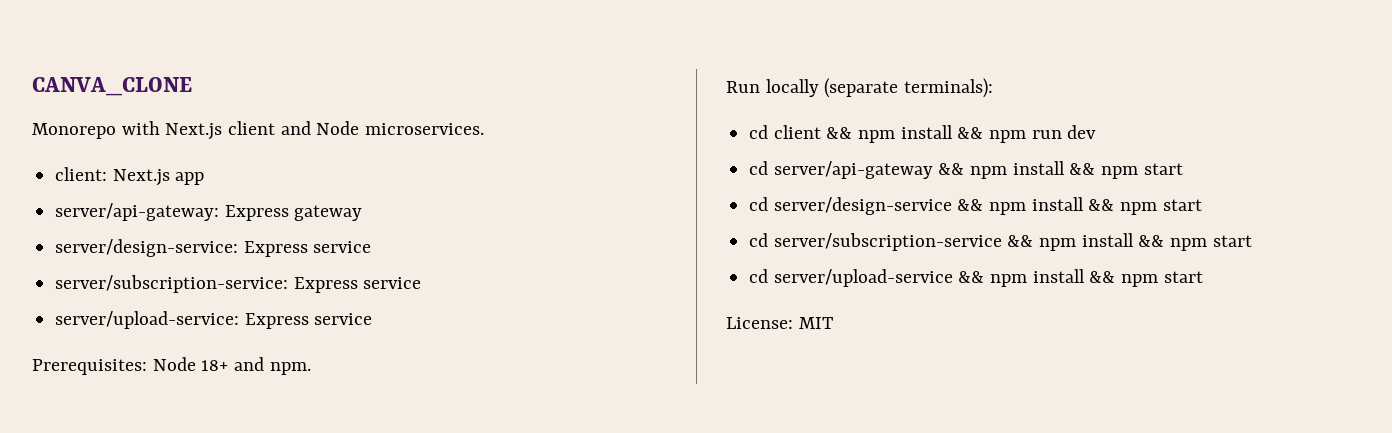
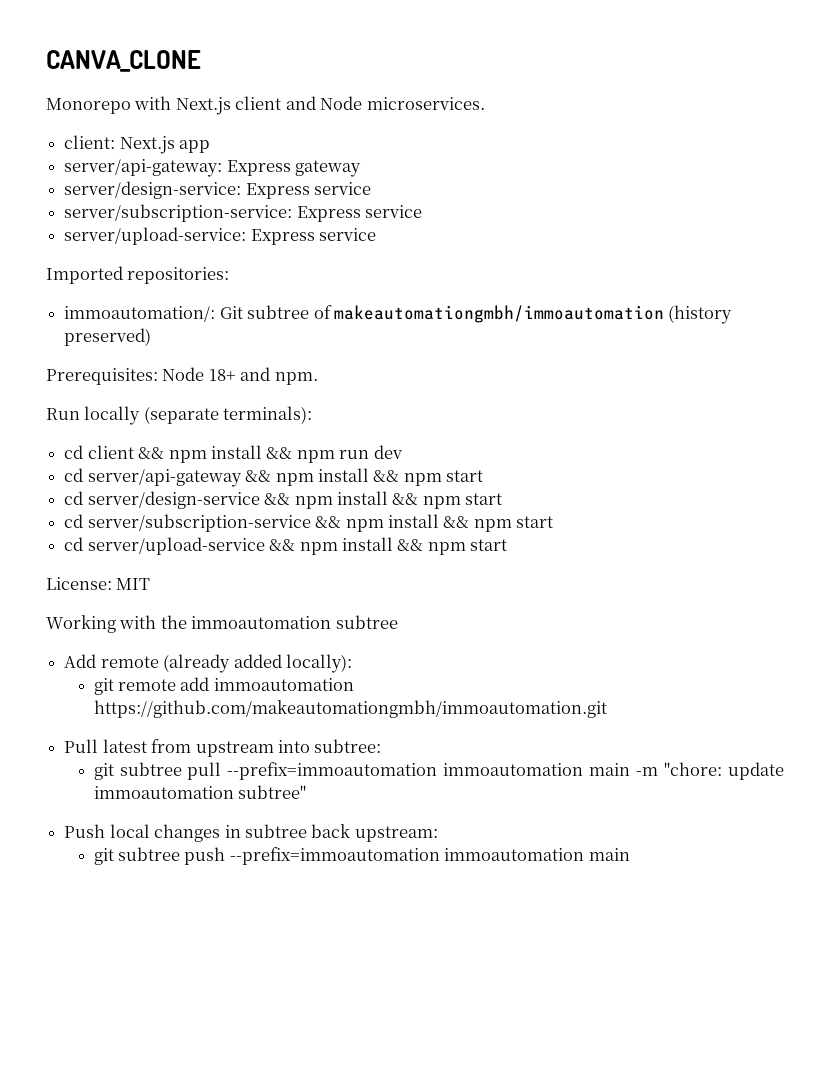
(373, 319) none -> [46,266,230,284] [64,305,733,324] [64,328,152,346] // Imported repositories: // immoautomation/: Git subtree of makeautomationgmbh/immoautomation (history preserved)
(833, 323) none -> [46,615,398,633] [64,654,352,673] [93,677,354,695] [93,700,607,718] [64,739,382,757] [93,762,784,780] [93,785,307,799] [64,824,438,842] [93,847,630,865] // Working with the immoautomation subtree // Add remote (already added locally): // git remote add immoautomation https://github.com/makeautomationgmbh/immoautomation.git // Pull latest from upstream into subtree: // git subtree pull --prefix=immoautomation immoautomation main -m "chore: update immoautomation subtree" // Push local changes in subtree back upstream: // git subtree push --prefix=immoautomation immoautomation main

